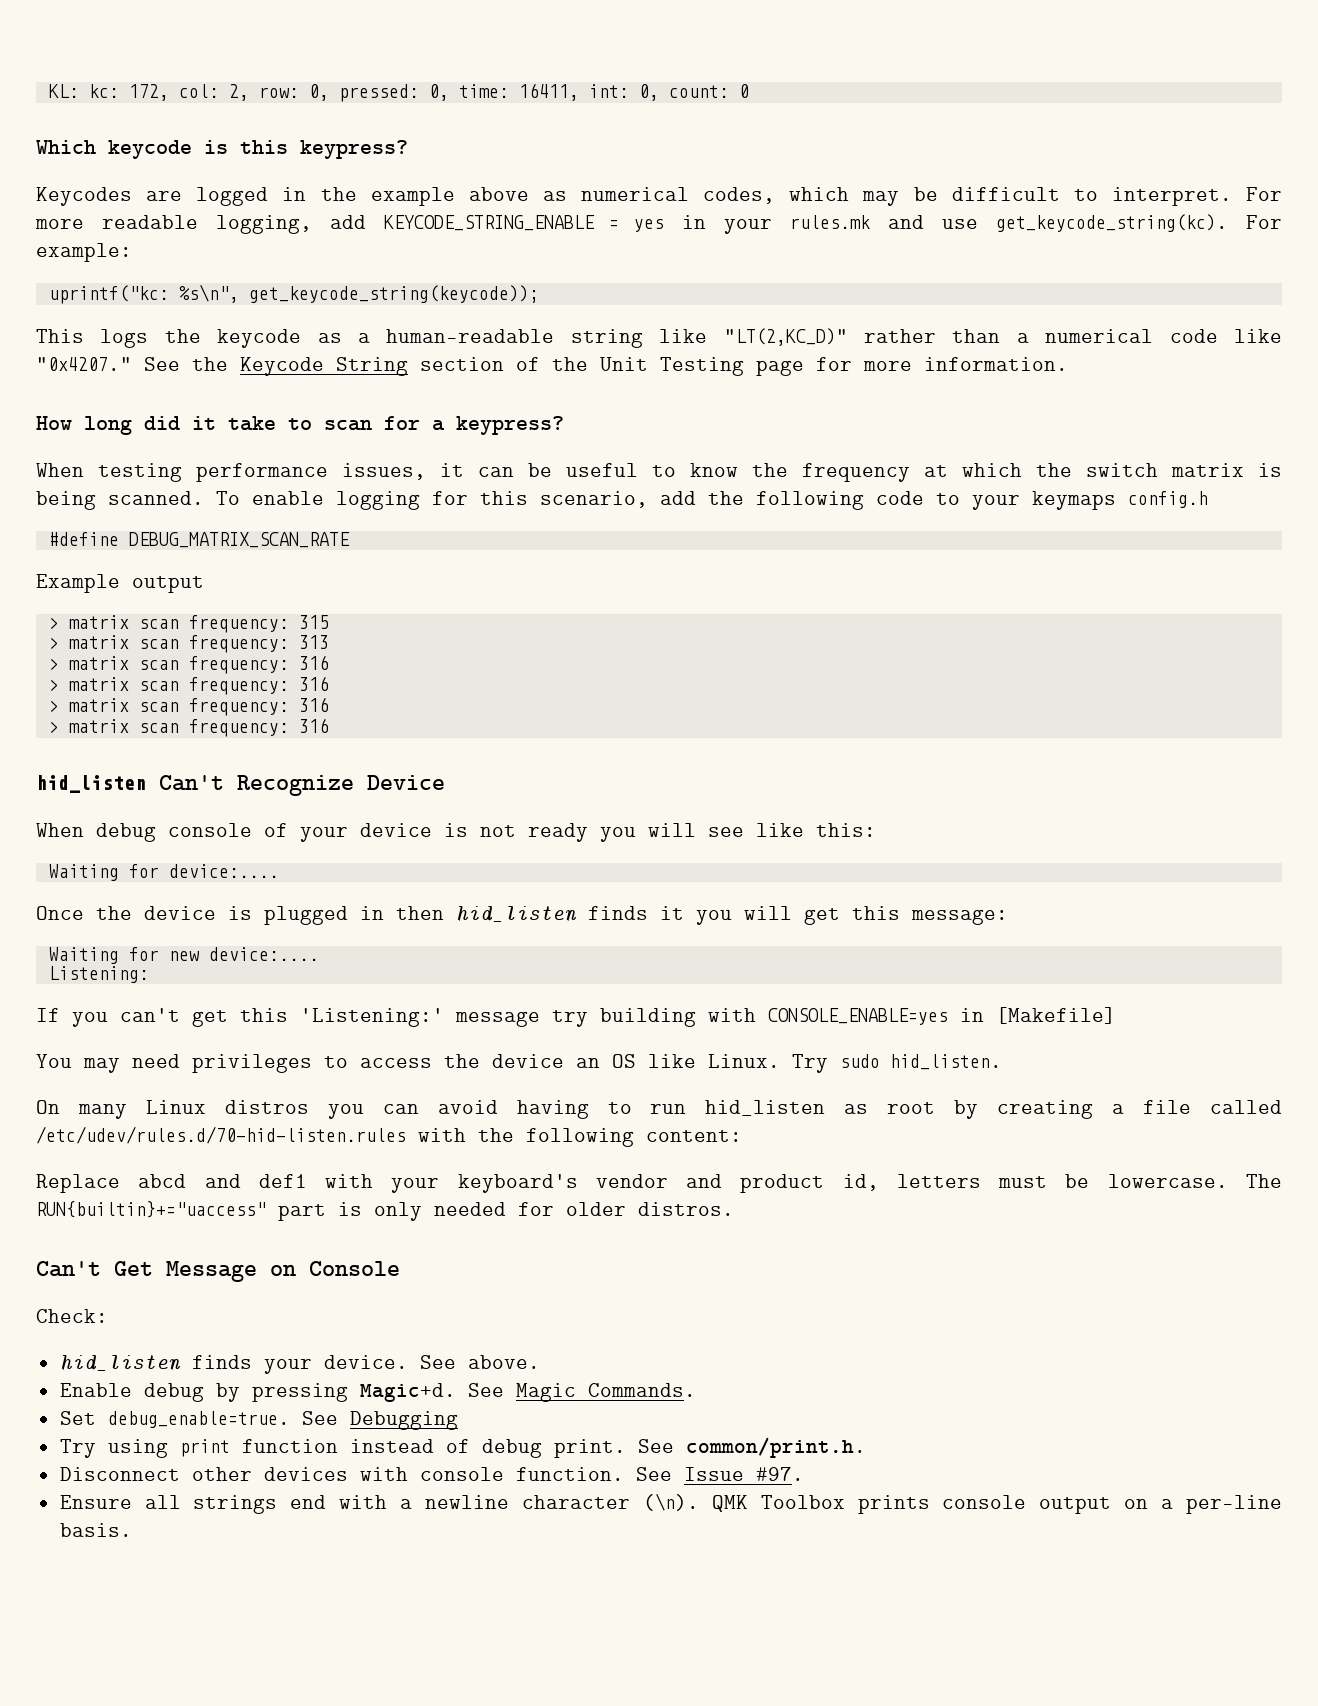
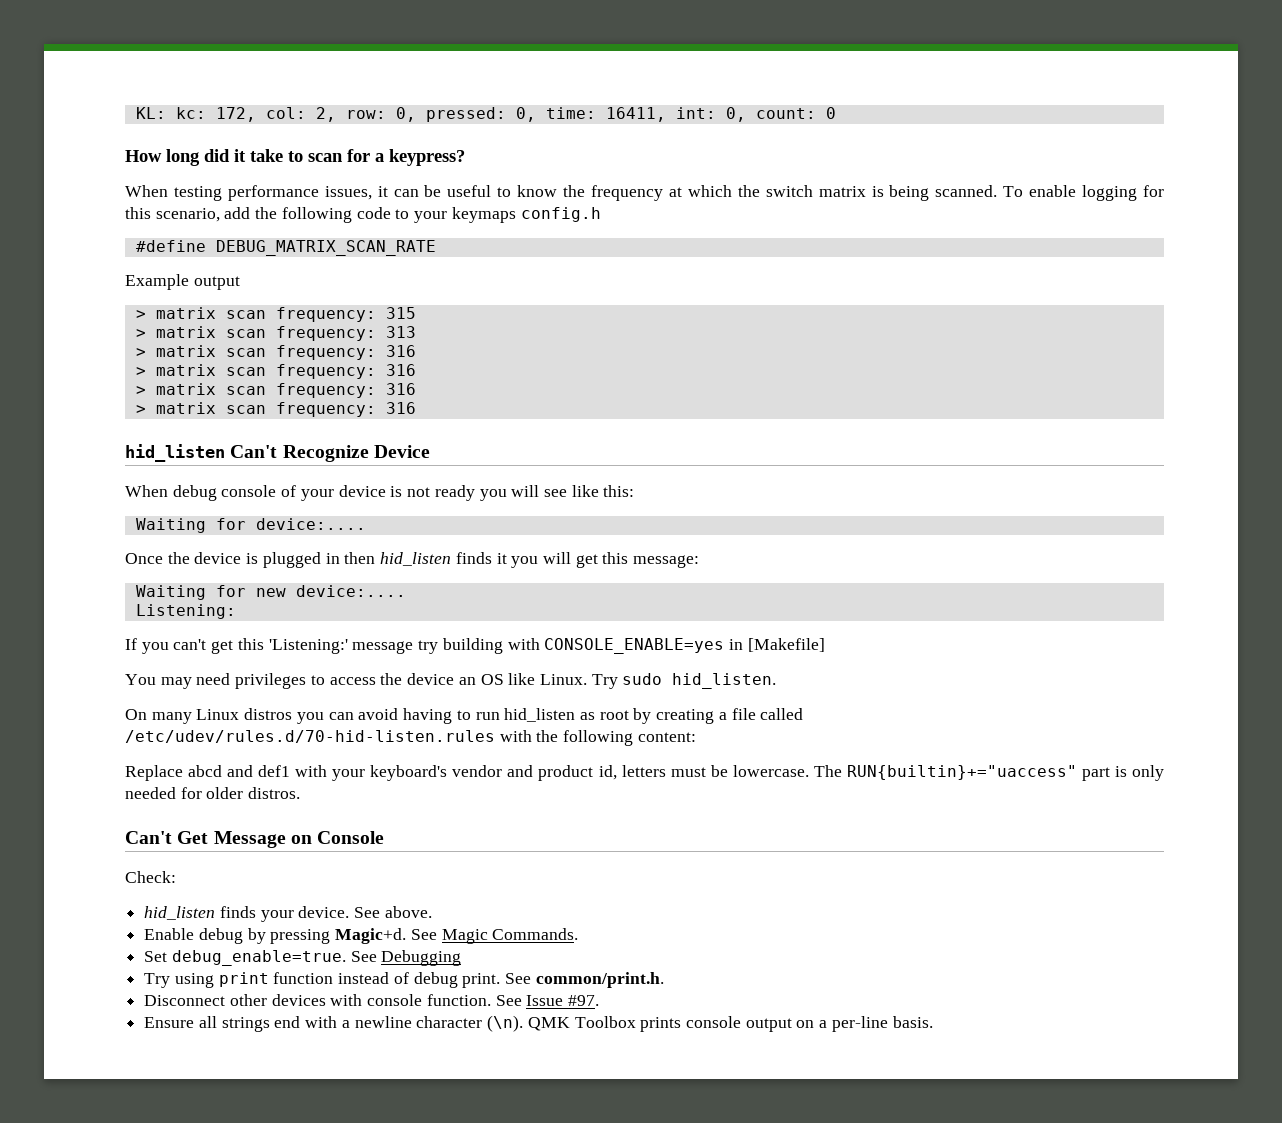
[36,140,408,159] [36,187,1282,206] [35,214,1282,234] [36,243,132,262] [48,284,539,304] [36,328,1282,348] [36,357,1068,376] // Which keycode is this keypress? // Keycodes are logged in the example above as numerical codes, which may be difficult to interpret. For more readable logging, add KEYCODE_STRING_ENABLE = yes in your rules.mk and use get_keycode_string(kc). For example: // uprintf("kc: %s\n", get_keycode_string(keycode)); // This logs the keycode as a human-readable string like "LT(2,KC_D)" rather than a numerical code like "0x4207." See the Keycode String section of the Unit Testing page for more information. -> (836, 113) none

